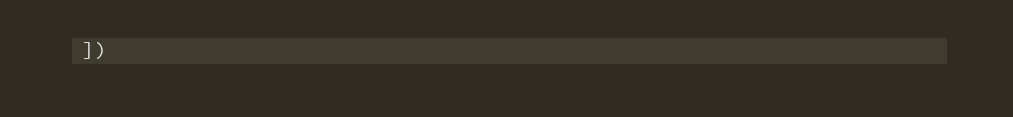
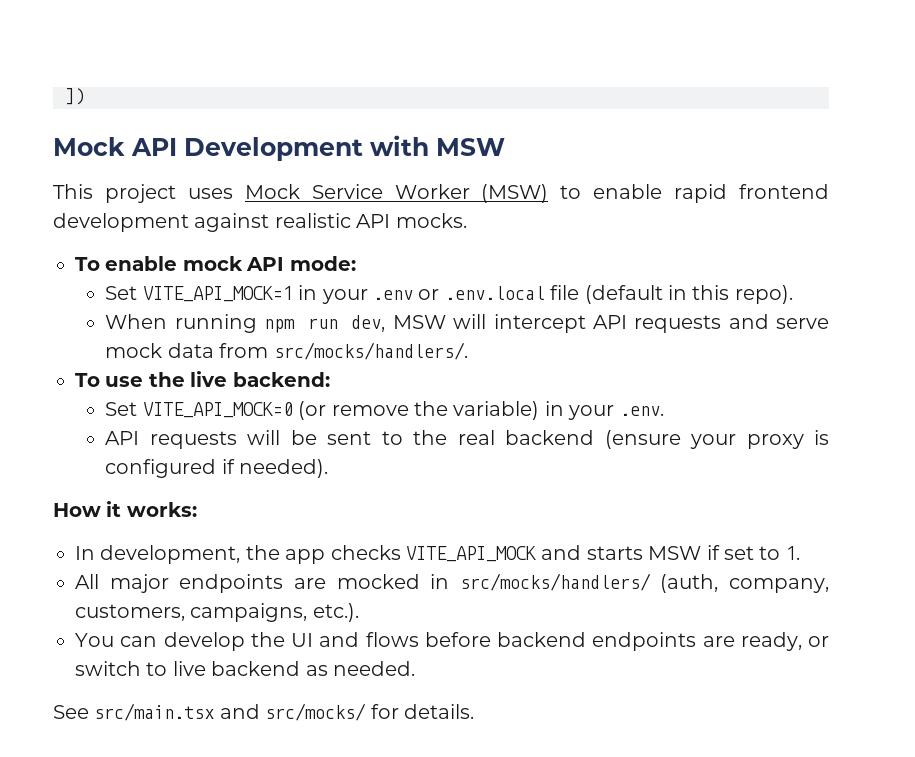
(107, 50) none -> [53,135,505,161] [53,184,829,203] [53,213,467,232] [75,256,356,271] [105,285,793,304] [105,314,829,333] [105,342,468,360] [75,371,330,387] [105,401,664,420] [105,430,830,449] [105,459,329,478] [53,501,197,517] [75,545,800,564] [75,573,829,593] [75,603,359,622] [75,632,829,651] [75,661,415,676] [53,703,474,721] // Mock API Development with MSW // This project uses Mock Service Worker (MSW) to enable rapid frontend development against realistic API mocks. // To enable mock API mode: // Set VITE_API_MOCK=1 in your .env or .env.local file (default in this repo). // When running npm run dev, MSW will intercept API requests and serve mock data from src/mocks/handlers/. // To use the live backend: // Set VITE_API_MOCK=0 (or remove the variable) in your .env. // API requests will be sent to the real backend (ensure your proxy is configured if needed). // How it works: // In development, the app checks VITE_API_MOCK and starts MSW if set to 1. // All major endpoints are mocked in src/mocks/handlers/ (auth, company, customers, campaigns, etc.). // You can develop the UI and flows before backend endpoints are ready, or switch to live backend as needed. // See src/main.tsx and src/mocks/ for details.

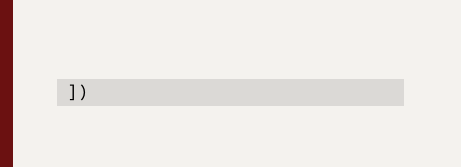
[53,135,505,161] [53,184,829,203] [53,213,467,232] [75,256,356,271] [105,285,793,304] [105,314,829,333] [105,342,468,360] [75,371,330,387] [105,401,664,420] [105,430,830,449] [105,459,329,478] [53,501,197,517] [75,545,800,564] [75,573,829,593] [75,603,359,622] [75,632,829,651] [75,661,415,676] [53,703,474,721] // Mock API Development with MSW // This project uses Mock Service Worker (MSW) to enable rapid frontend development against realistic API mocks. // To enable mock API mode: // Set VITE_API_MOCK=1 in your .env or .env.local file (default in this repo). // When running npm run dev, MSW will intercept API requests and serve mock data from src/mocks/handlers/. // To use the live backend: // Set VITE_API_MOCK=0 (or remove the variable) in your .env. // API requests will be sent to the real backend (ensure your proxy is configured if needed). // How it works: // In development, the app checks VITE_API_MOCK and starts MSW if set to 1. // All major endpoints are mocked in src/mocks/handlers/ (auth, company, customers, campaigns, etc.). // You can develop the UI and flows before backend endpoints are ready, or switch to live backend as needed. // See src/main.tsx and src/mocks/ for details. -> (89, 92) none

